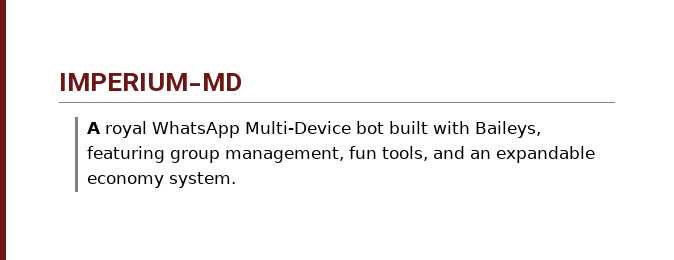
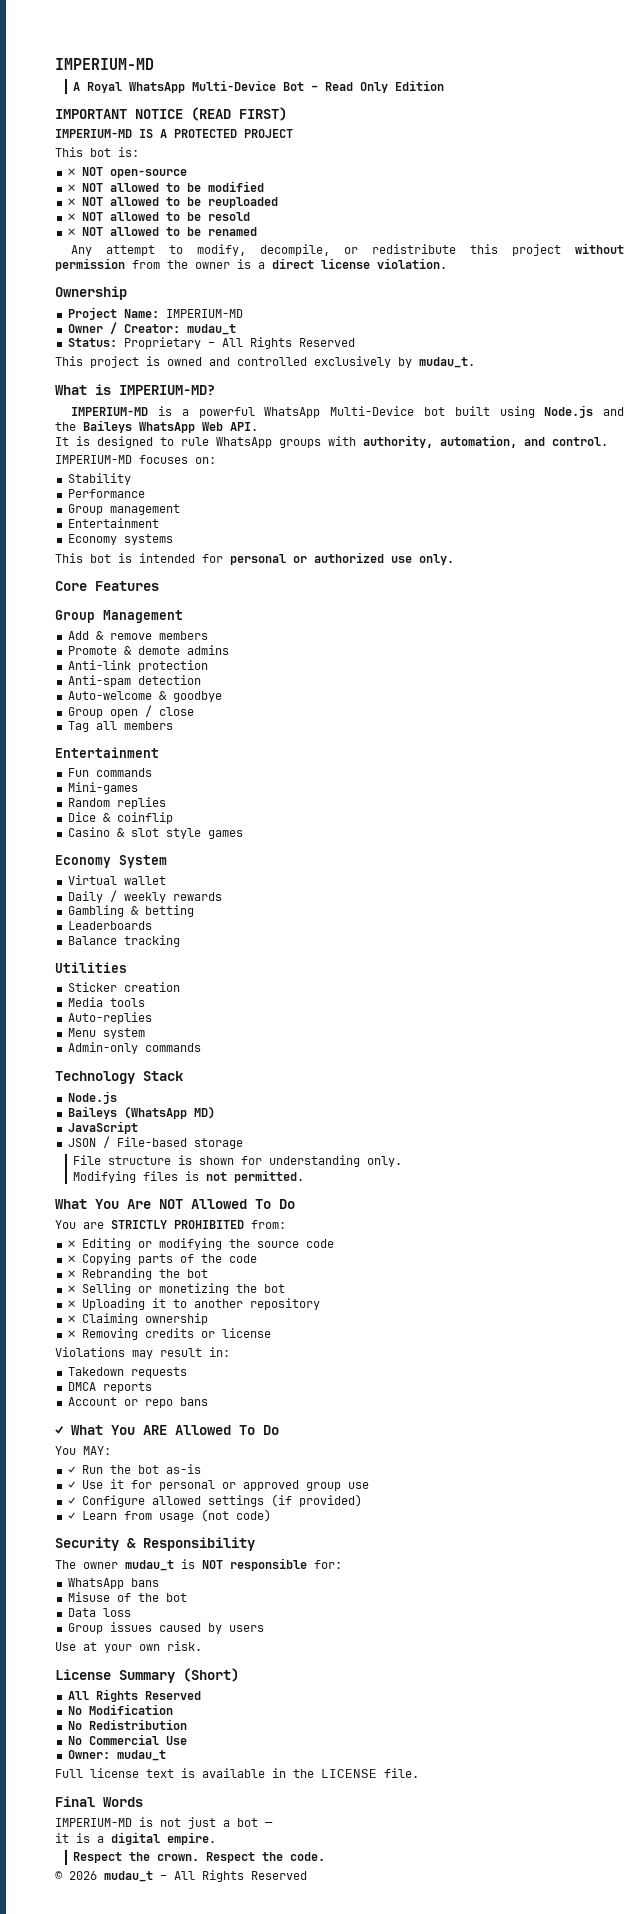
[104,121,541,138] [86,146,595,163] [86,172,236,188] royal WhatsApp Multi-Device bot built with Baileys, featuring group management, fun tools, and an expandable economy system. -> [86,80,444,93] [55,107,287,121] [55,129,293,138] [55,147,139,157] [67,167,187,178] [67,181,264,192] [67,197,278,208] [67,212,250,221] [67,227,257,236] [71,243,624,256] [55,258,447,271] [55,286,127,300] [67,307,243,320] [67,322,236,335] [67,337,355,349] [55,356,475,368] [55,384,215,395] [71,405,625,418] [55,420,258,433] [55,435,608,448] [55,455,216,464] [67,473,131,485] [67,489,145,498] [67,504,180,515] [67,518,159,528] [67,534,173,545] [55,552,454,565] [55,581,159,591] [55,610,183,623] [67,631,208,640] [67,645,229,655] [67,660,208,672] [67,675,201,687] [67,691,222,702] [67,705,194,718] [67,721,173,732] [55,747,159,758] [67,768,152,777] [67,782,138,794] [67,797,166,809] [67,812,173,824] [67,827,243,839] [55,855,167,868] [67,875,166,885] [67,890,222,903] [67,905,194,917] [67,921,152,930] [67,935,180,947] [55,962,127,973] [67,982,180,992] [67,997,145,1007] [67,1012,152,1024] [67,1028,145,1039] [67,1042,201,1054] [55,1071,183,1084] [67,1091,117,1104] [67,1106,215,1119] [67,1121,138,1134] [67,1136,243,1149] [72,1155,402,1167] [72,1170,304,1183] [55,1199,295,1209] [55,1220,286,1229] [67,1238,334,1250] [67,1253,257,1265] [67,1268,208,1280] [67,1283,285,1295] [67,1298,320,1310] [67,1313,208,1325] [67,1328,271,1340] [55,1347,230,1359] [67,1367,187,1378] [67,1382,152,1393] [67,1397,208,1408] [55,1425,279,1435] [55,1446,111,1455] [67,1464,201,1474] [67,1479,369,1491] [67,1494,362,1507] [67,1509,271,1522] [55,1537,255,1551] [55,1558,342,1571] [67,1578,159,1589] [67,1592,187,1602] [67,1608,131,1617] [67,1622,264,1634] [55,1641,202,1653] [55,1668,239,1683] [67,1689,201,1702] [67,1704,173,1715] [67,1719,187,1730] [67,1734,187,1745] [67,1750,166,1761] [55,1768,419,1778] [55,1796,143,1807] [55,1817,273,1829] [55,1832,216,1845] [72,1852,325,1863] [55,1870,307,1882] Royal WhatsApp Multi-Device Bot – Read Only Edition // IMPORTANT NOTICE (READ FIRST) // IMPERIUM-MD IS A PROTECTED PROJECT // This bot is: // ✗ NOT open-source // ✗ NOT allowed to be modified // ✗ NOT allowed to be reuploaded // ✗ NOT allowed to be resold // ✗ NOT allowed to be renamed // Any attempt to modify, decompile, or redistribute this project without permission from the owner is a direct license violation. // Ownership // Project Name: IMPERIUM-MD // Owner / Creator: mudau_t // Status: Proprietary – All Rights Reserved // This project is owned and controlled exclusively by mudau_t. // What is IMPERIUM-MD? // IMPERIUM-MD is a powerful WhatsApp Multi-Device bot built using Node.js and the Baileys WhatsApp Web API. // It is designed to rule WhatsApp groups with authority, automation, and control. // IMPERIUM-MD focuses on: // Stability // Performance // Group management // Entertainment // Economy systems // This bot is intended for personal or authorized use only. // Core Features // Group Management // Add & remove members // Promote & demote admins // Anti-link protection // Anti-spam detection // Auto-welcome & goodbye // Group open / close // Tag all members // Entertainment // Fun commands // Mini-games // Random replies // Dice & coinflip // Casino & slot style games // Economy System // Virtual wallet // Daily / weekly rewards // Gambling & betting // Leaderboards // Balance tracking // Utilities // Sticker creation // Media tools // Auto-replies // Menu system // Admin-only commands // Technology Stack // Node.js // Baileys (WhatsApp MD) // JavaScript // JSON / File-based storage // File structure is shown for understanding only. // Modifying files is not permitted. // What You Are NOT Allowed To Do // You are STRICTLY PROHIBITED from: // ✗ Editing or modifying the source code // ✗ Copying parts of the code // ✗ Rebranding the bot // ✗ Selling or monetizing the bot // ✗ Uploading it to another repository // ✗ Claiming ownership // ✗ Removing credits or license // Violations may result in: // Takedown requests // DMCA reports // Account or repo bans // ✓ What You ARE Allowed To Do // You MAY: // ✓ Run the bot as-is // ✓ Use it for personal or approved group use // ✓ Configure allowed settings (if provided) // ✓ Learn from usage (not code) // Security & Responsibility // The owner mudau_t is NOT responsible for: // WhatsApp bans // Misuse of the bot // Data loss // Group issues caused by users // Use at your own risk. // License Summary (Short) // All Rights Reserved // No Modification // No Redistribution // No Commercial Use // Owner: mudau_t // Full license text is available in the LICENSE file. // Final Words // IMPERIUM-MD is not just a bot — // it is a digital empire. // Respect the crown. Respect the code. // © 2026 mudau_t – All Rights Reserved

